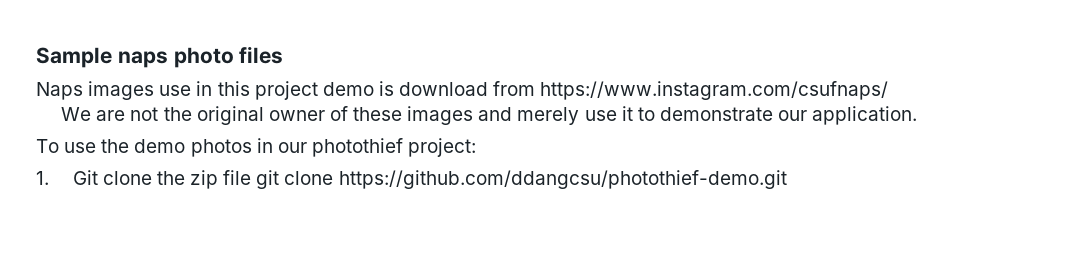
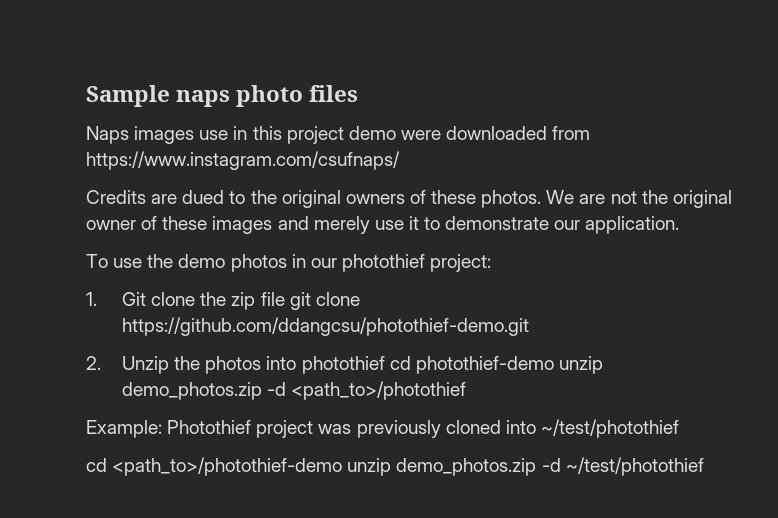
[378,81,489,96] is download -> [400,126,548,140] were downloaded
(889, 90) none -> [86,190,542,208] Credits are dued to the original owners of these photos.
(787, 179) none -> [86,356,603,374] [122,381,467,400] [86,419,679,438] [86,457,704,476] // 2. Unzip the photos into photothief cd photothief-demo unzip demo_photos.zip -d <path_to>/photothief // Example: Photothief project was previously cloned into ~/test/photothief // cd <path_to>/photothief-demo unzip demo_photos.zip -d ~/test/photothief

